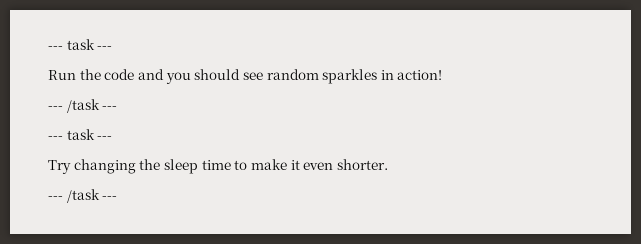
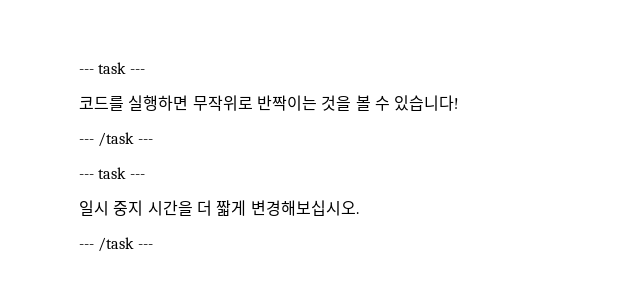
[48,39,113,50] [48,69,443,84] --- task --- // Run the code and you should see random sparkles in action! -> [79,62,145,74] [79,95,460,111] --- task --- // 코드를 실행하면 무작위로 반짝이는 것을 볼 수 있습니다!
[48,159,388,174] Try changing the sleep time to make it even shorter. -> [79,200,359,216] 일시 중지 시간을 더 짧게 변경해보십시오.

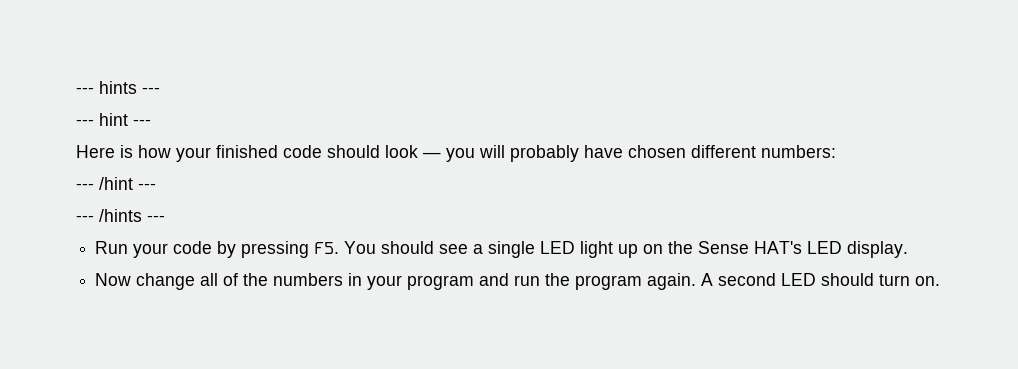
[79,62,145,74] [79,95,460,111] [79,132,153,147] [79,167,145,179] [79,200,359,216] [79,237,153,252] --- task --- // 코드를 실행하면 무작위로 반짝이는 것을 볼 수 있습니다! // --- /task --- // --- task --- // 일시 중지 시간을 더 짧게 변경해보십시오. // --- /task --- -> [76,81,160,94] [76,113,151,126] [76,145,836,162] [76,177,156,190] [76,209,165,222] [95,241,909,258] [95,273,941,290] --- hints --- // --- hint --- // Here is how your finished code should look — you will probably have chosen different numbers: // --- /hint --- // --- /hints --- // Run your code by pressing F5. You should see a single LED light up on the Sense HAT's LED display. // Now change all of the numbers in your program and run the program again. A second LED should turn on.

